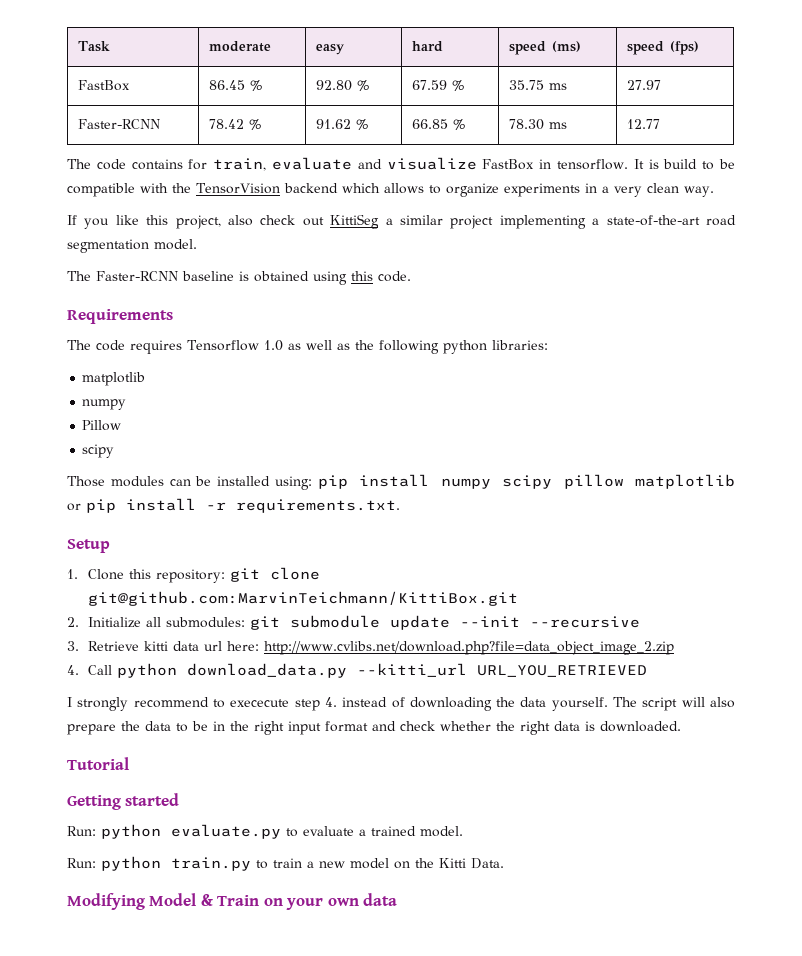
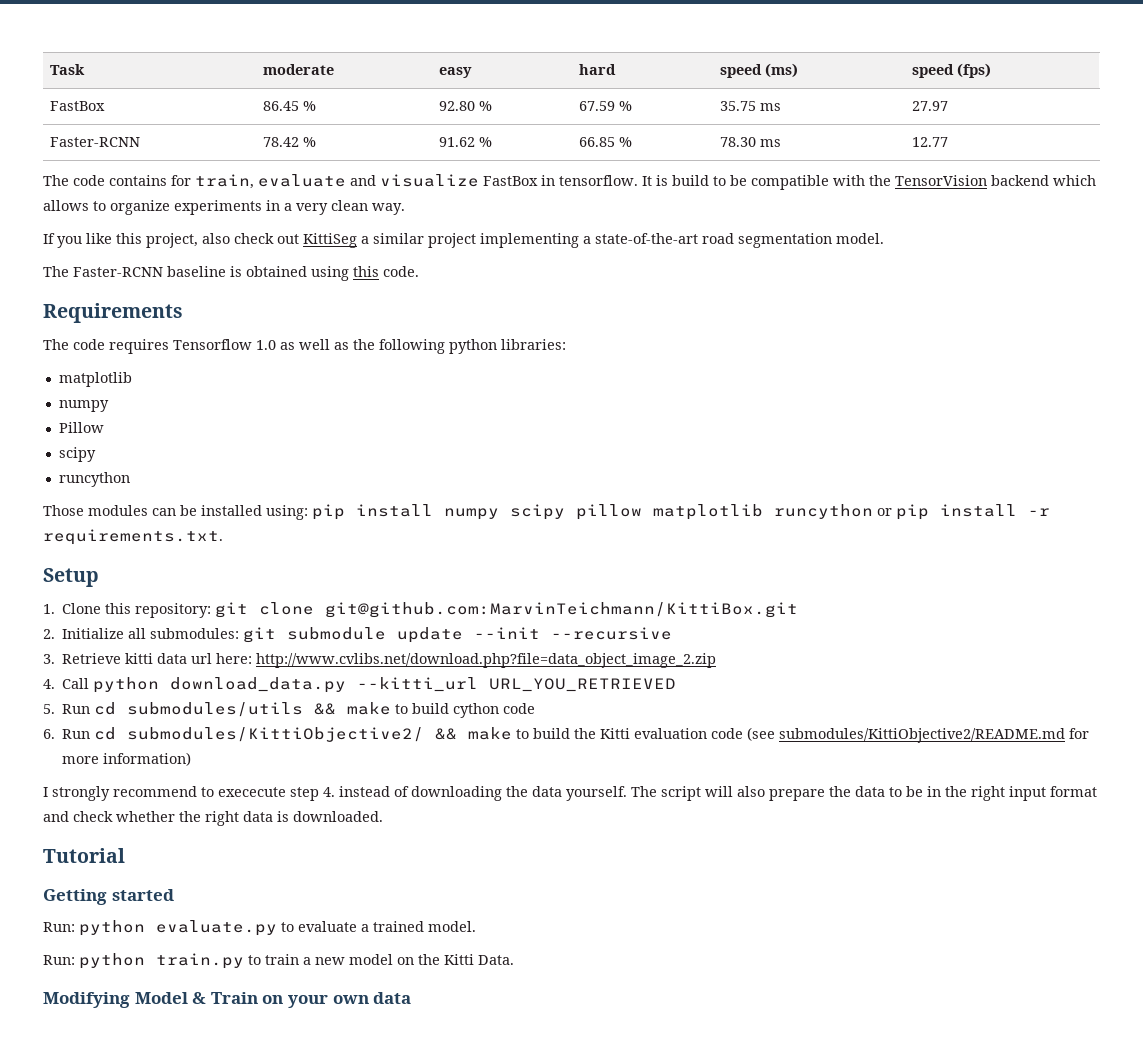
(115, 451) none -> [58,472,130,487] // runcython
(735, 481) none -> [774,504,873,519] runcython
(647, 671) none -> [43,702,536,718] [43,727,1090,743] [62,752,192,766] // 5. Run cd submodules/utils && make to build cython code // 6. Run cd submodules/KittiObjective2/ && make to build the Kitti evaluation code (see submodules/KittiObjective2/README.md for more information)

